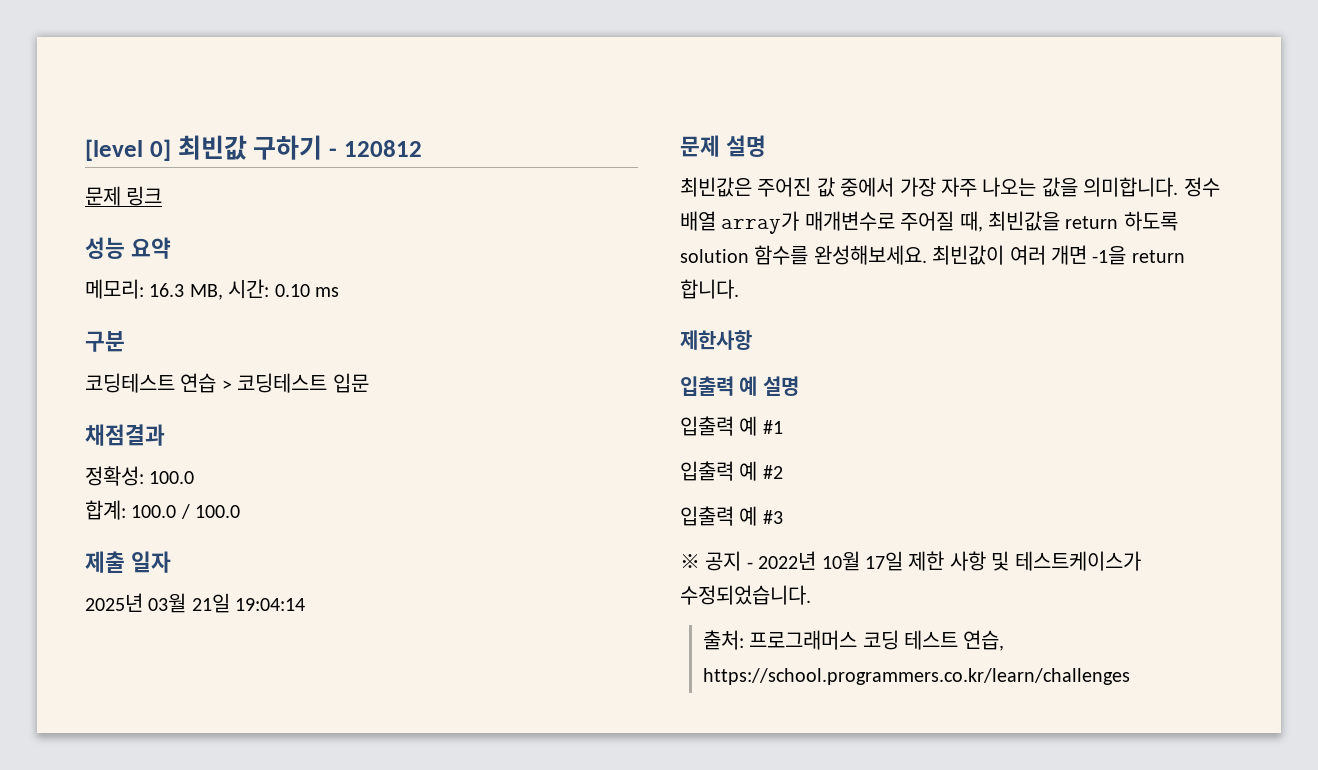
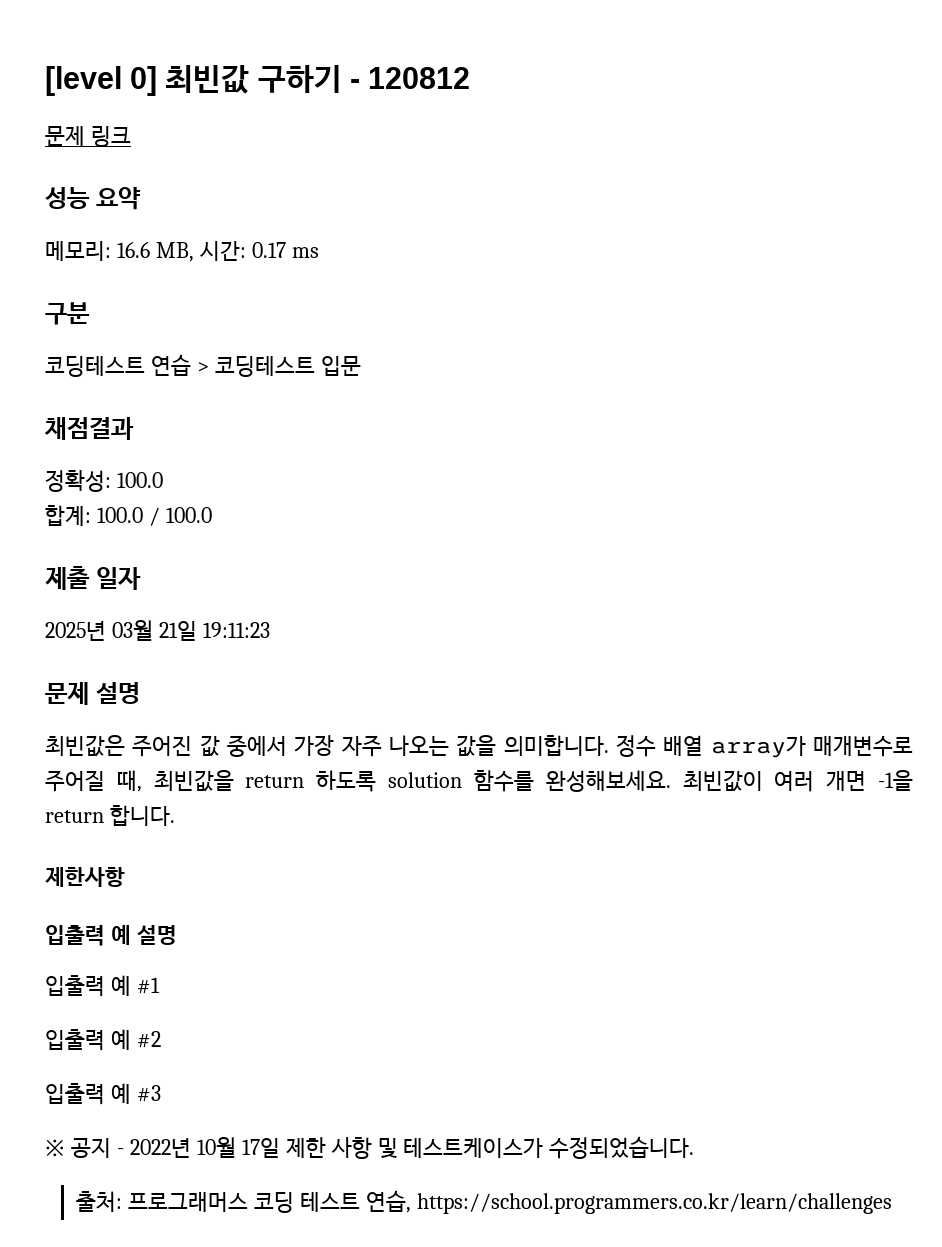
[149,283,185,297] 16.3 -> [116,242,150,258] 16.6
[274,284,310,297] 0.10 -> [251,242,286,258] 0.17
[235,598,306,611] 19:04:14 -> [202,622,270,638] 19:11:23

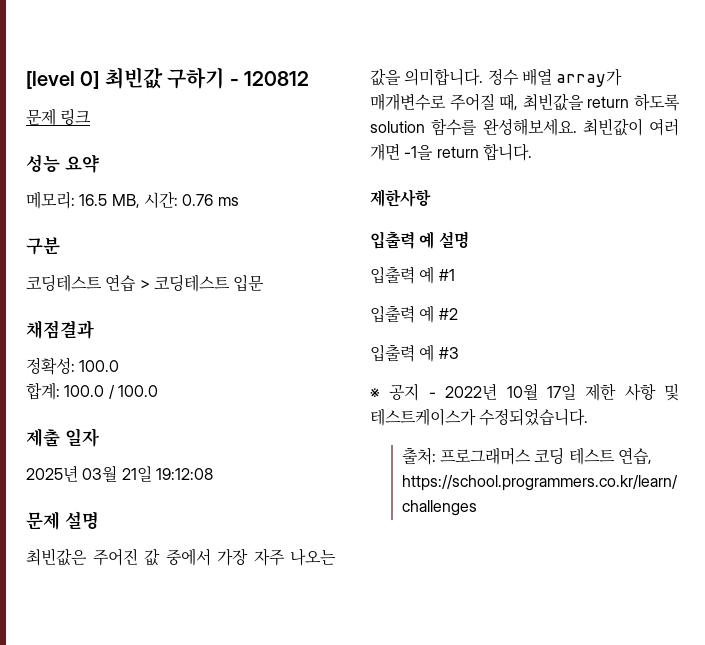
[116,242,150,258] 16.6 -> [79,194,108,206] 16.5
[251,242,286,258] 0.17 -> [182,194,214,206] 0.76
[202,622,270,638] 19:11:23 -> [155,468,213,480] 19:12:08

